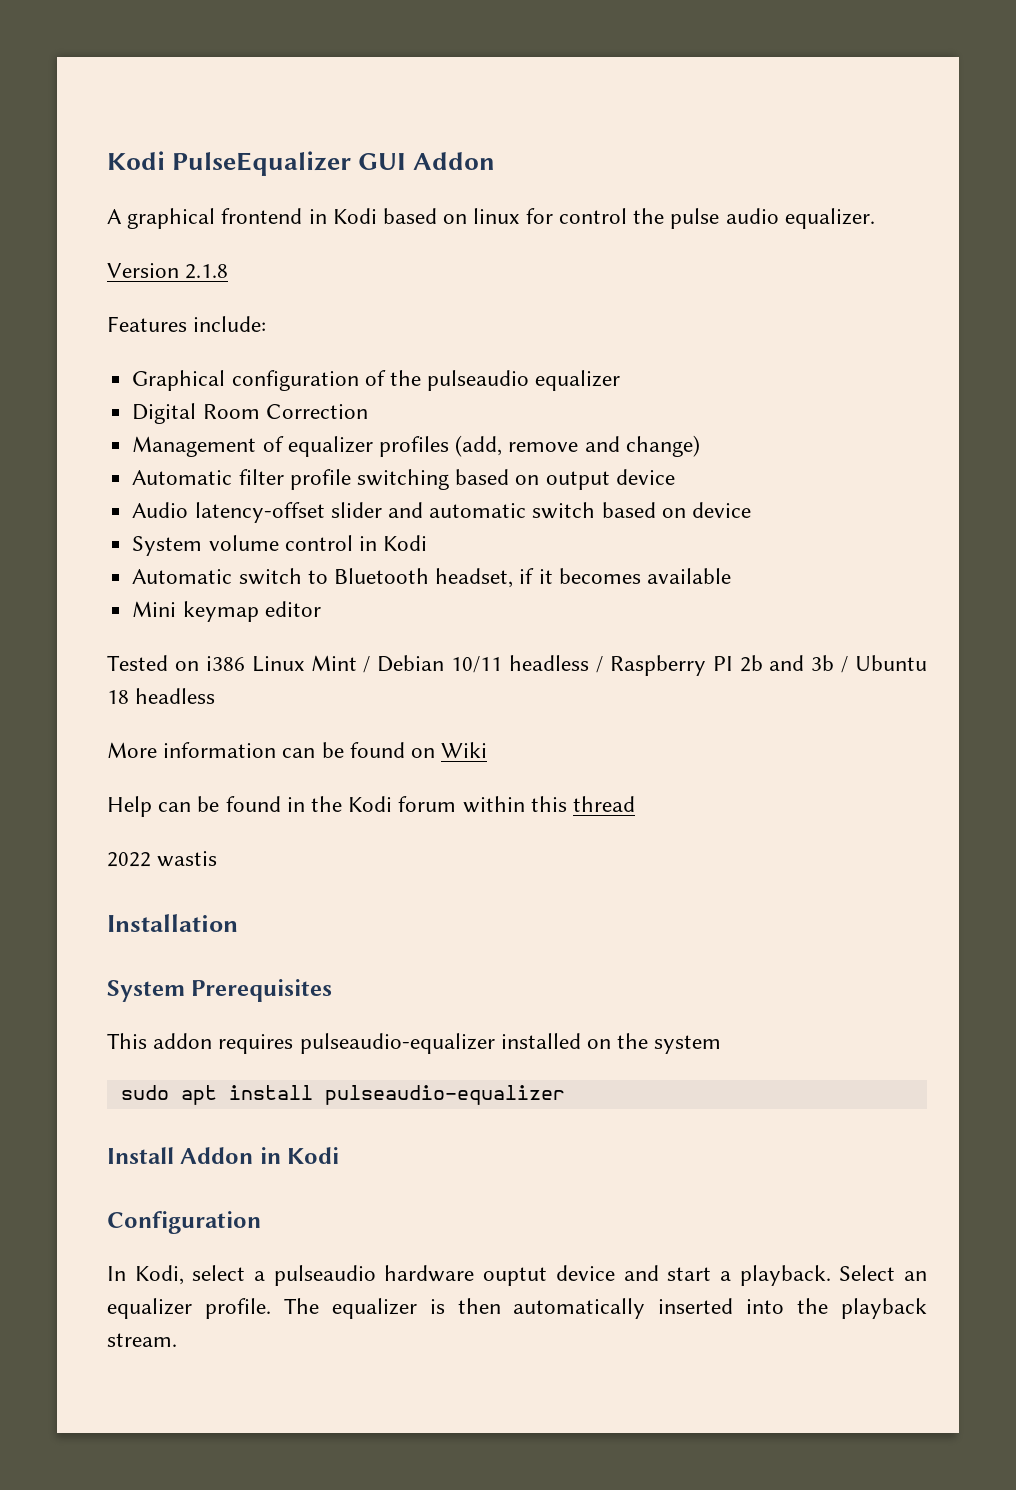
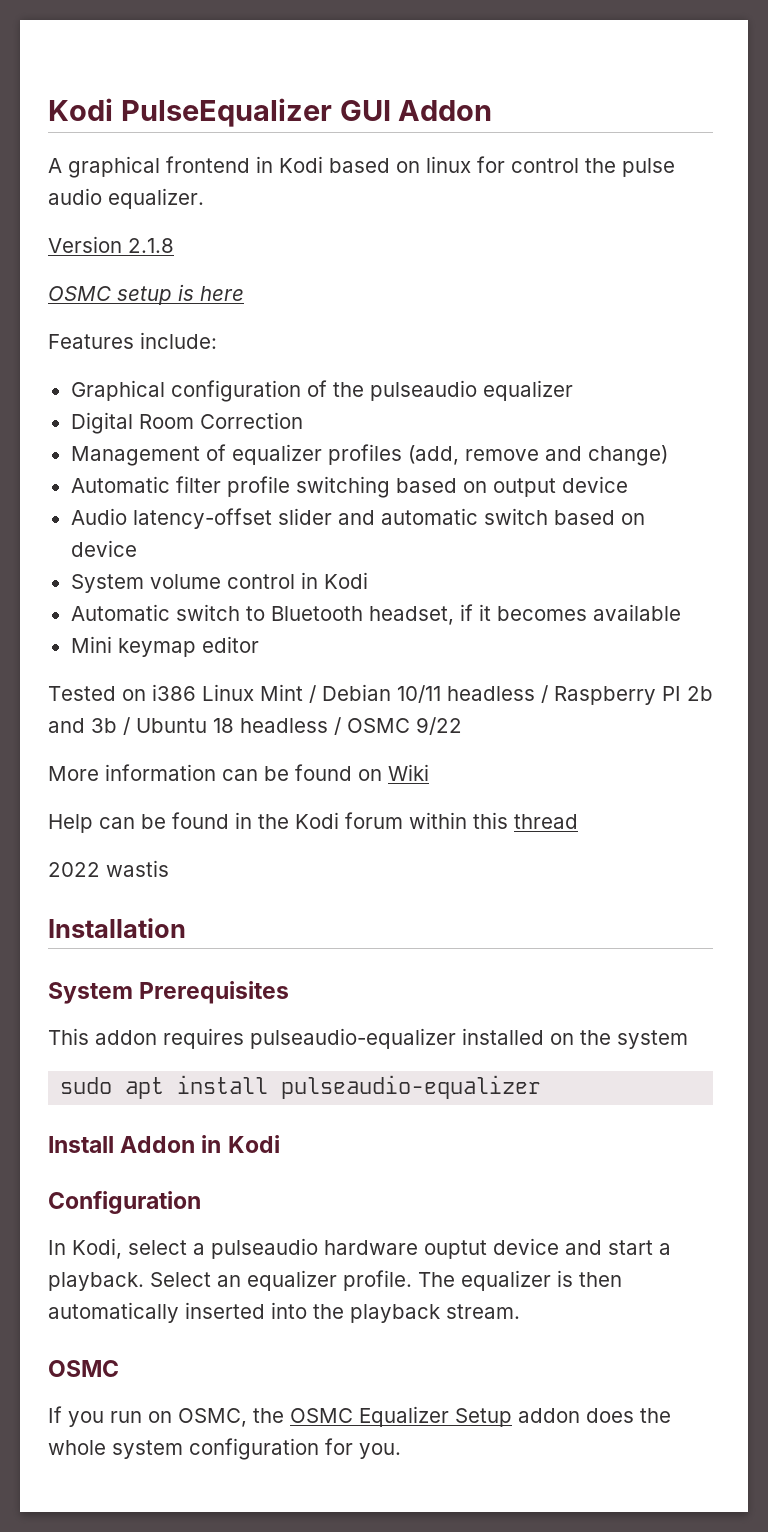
(229, 271) none -> [48,284,244,305] // OSMC setup is here
(216, 696) none -> [334,717,462,735] / OSMC 9/22
(177, 1340) none -> [48,1360,119,1377] [48,1406,671,1427] [48,1438,401,1460] // OSMC // If you run on OSMC, the OSMC Equalizer Setup addon does the whole system configuration for you.

